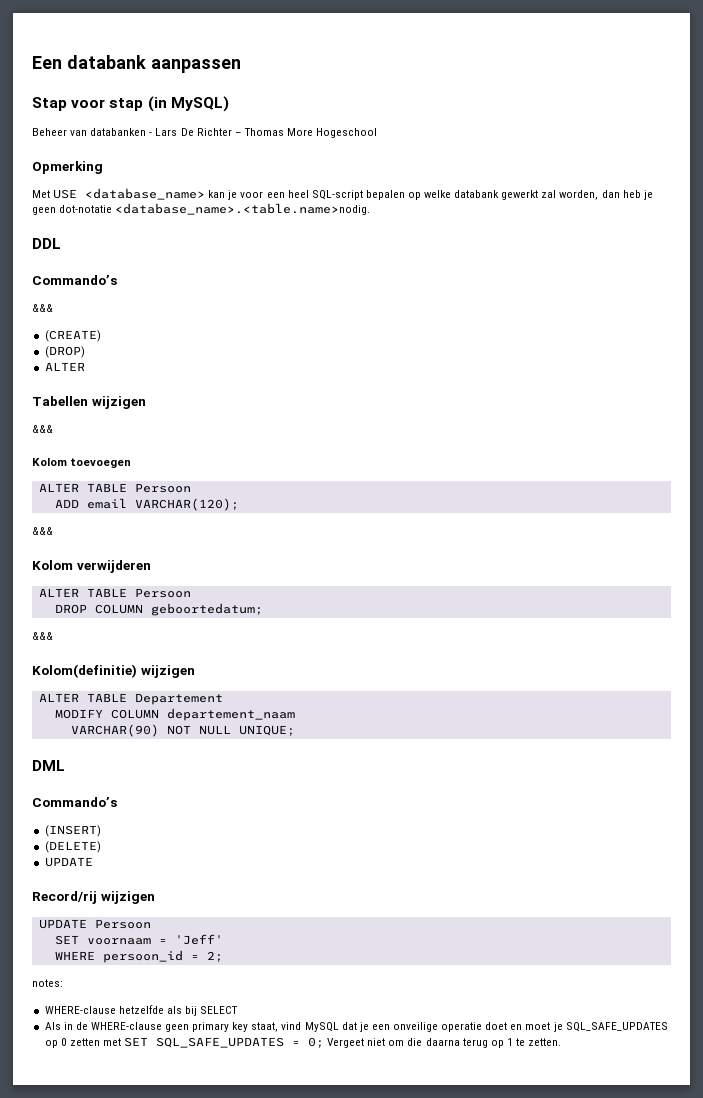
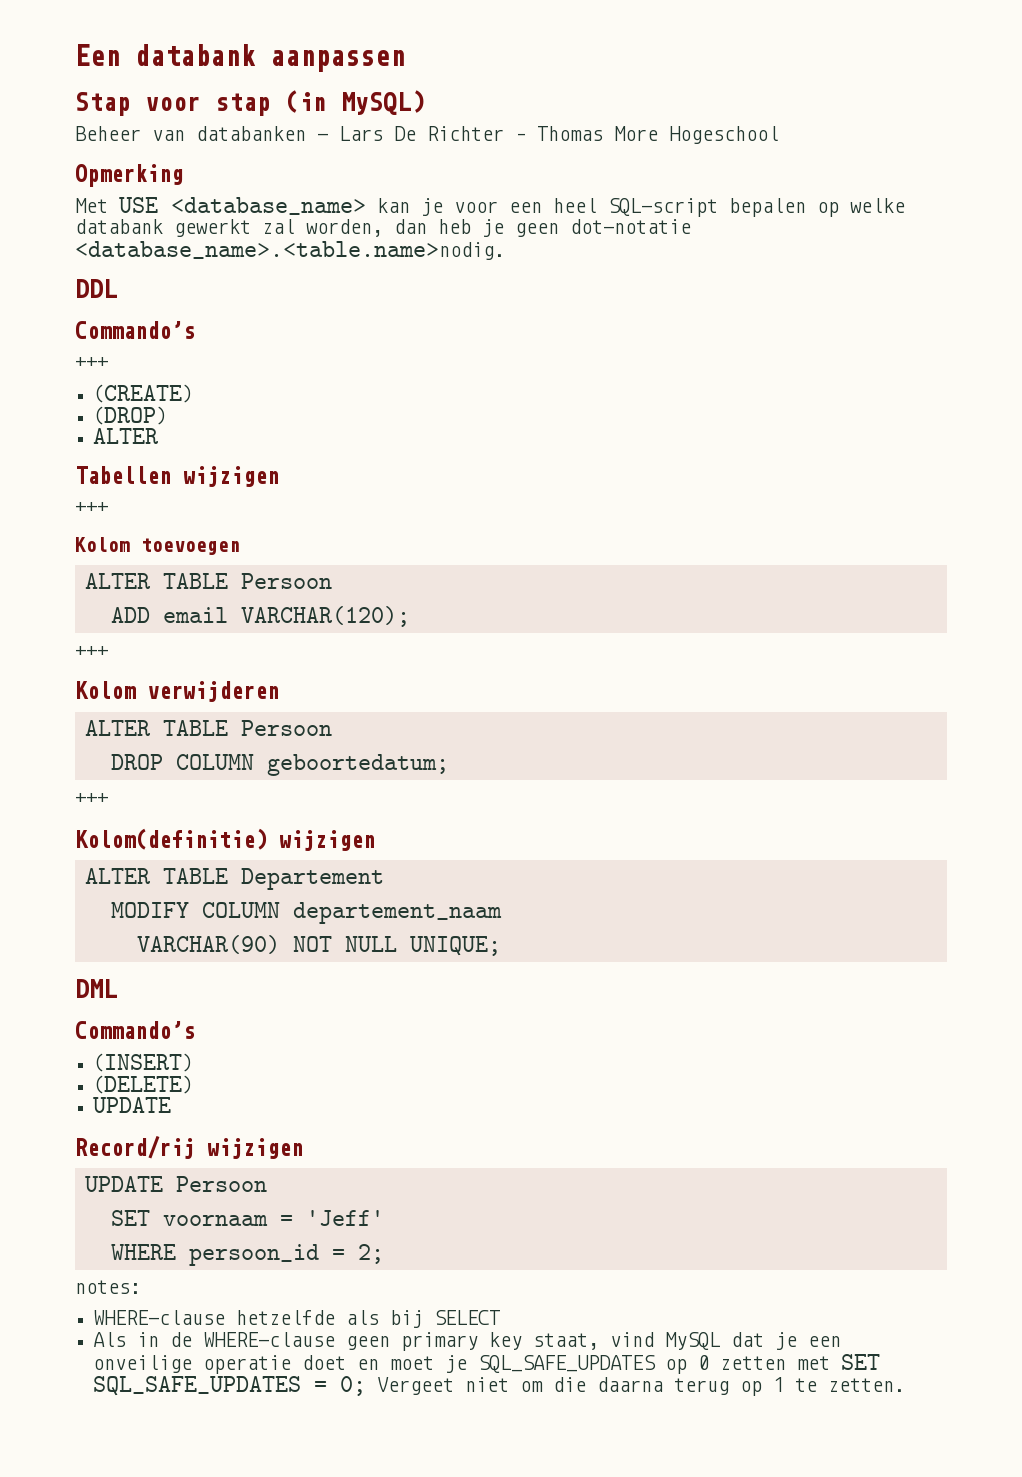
[32,304,53,312] &&& -> [75,357,108,368] +++
[32,425,53,433] &&& -> [75,502,108,513] +++
[32,527,53,535] &&& -> [75,646,108,657] +++
[32,632,53,640] &&& -> [75,793,108,804] +++

